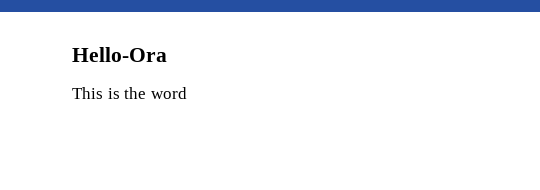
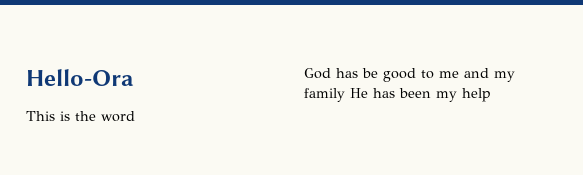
(187, 93) none -> [304,68,515,82] [304,88,491,102] // God has be good to me and my family He has been my help

